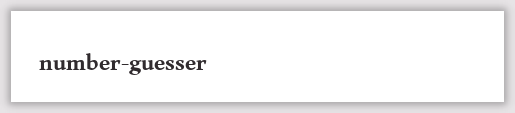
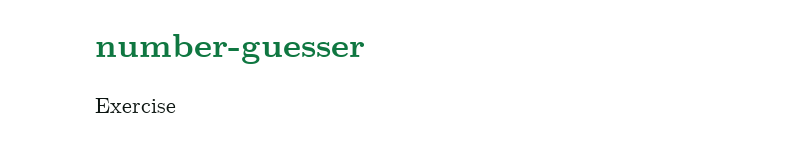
(207, 64) none -> [95,98,176,113] // Exercise

